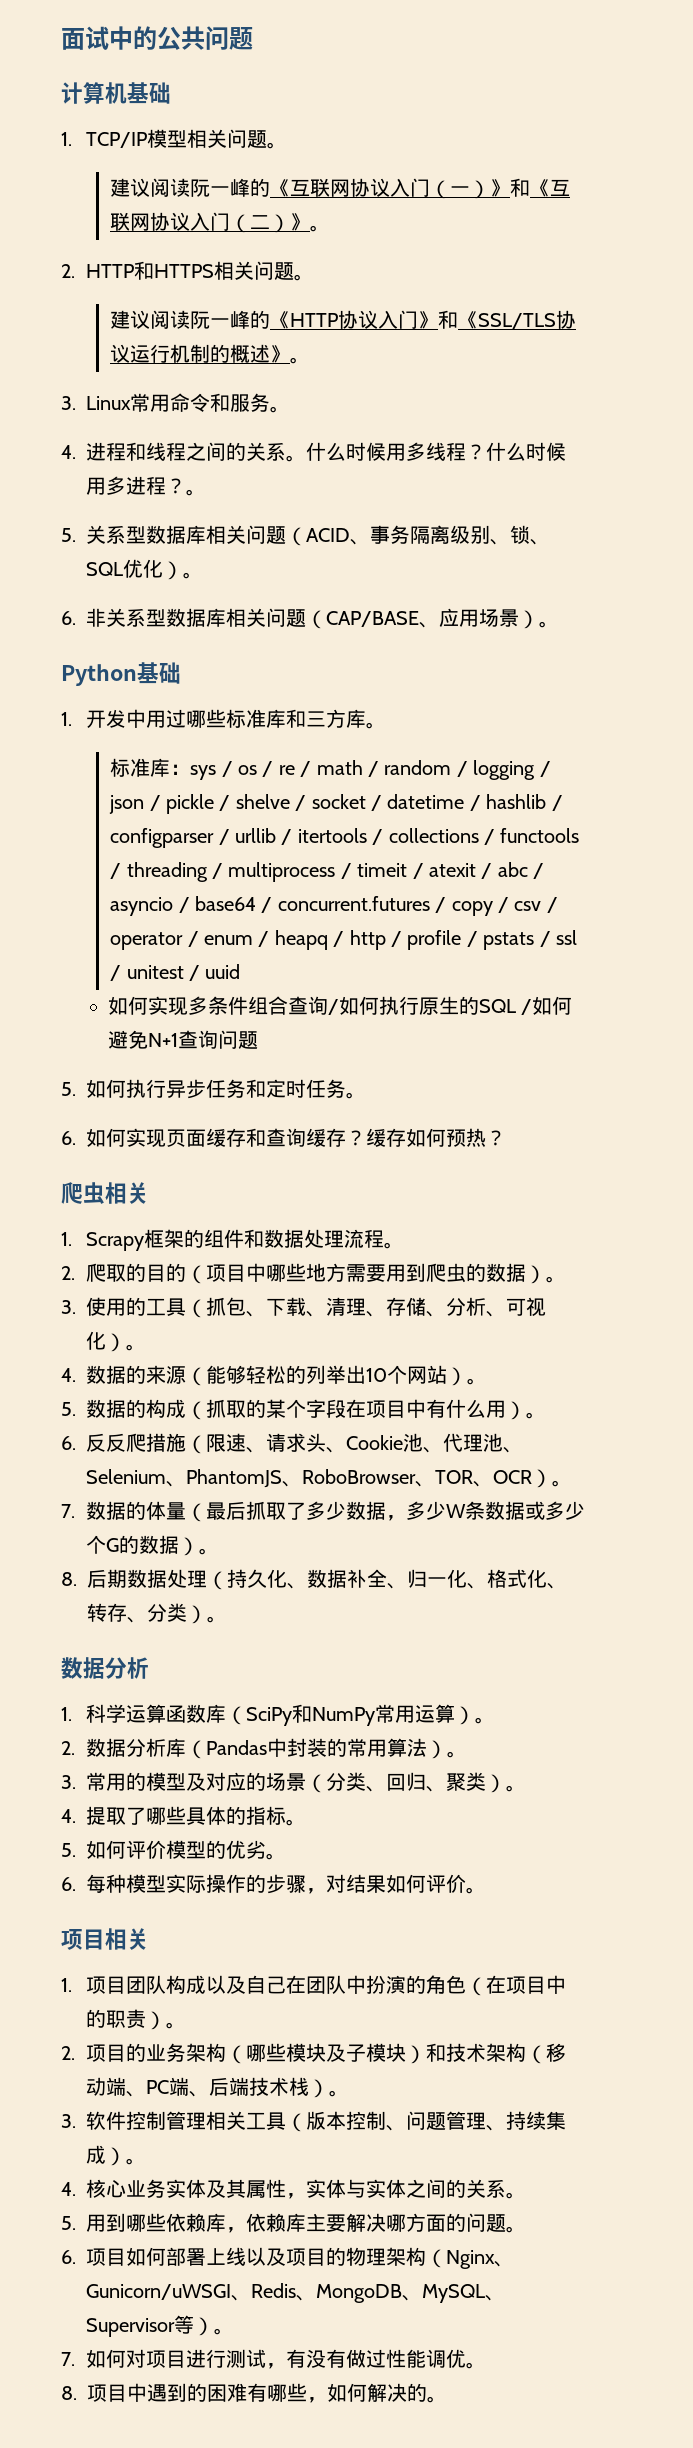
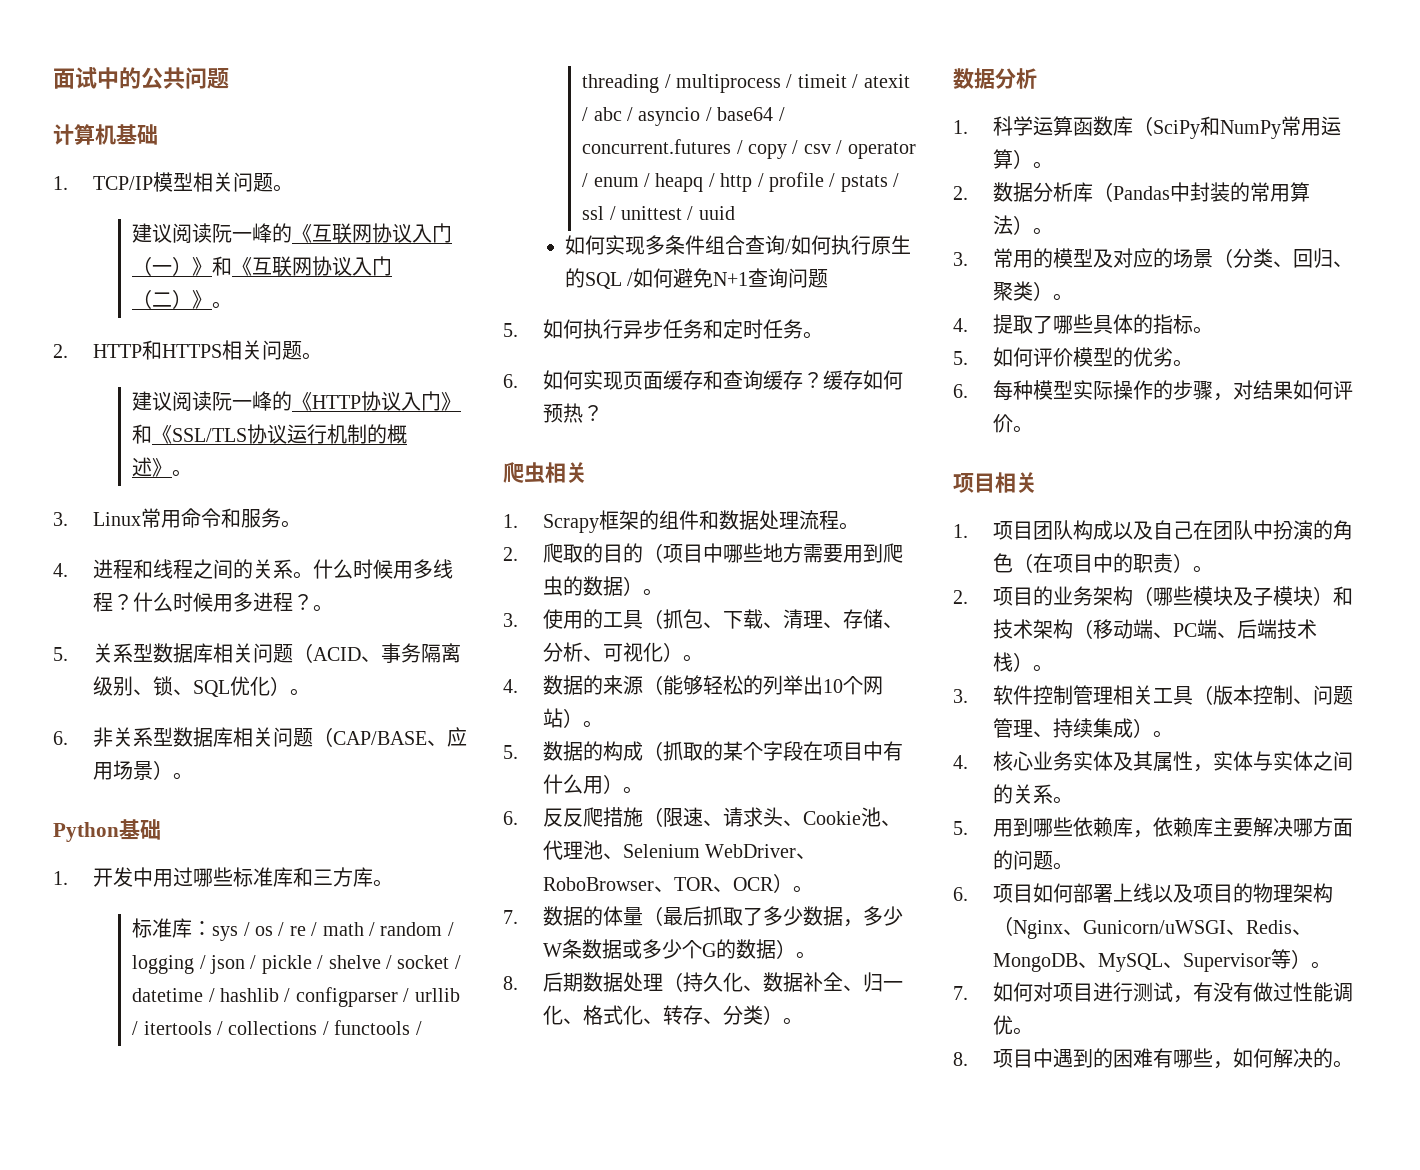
[126,965,184,979] unitest -> [621,206,683,220] unittest
[166,1469,282,1488] 、PhantomJS -> [705,844,797,858] WebDriver

